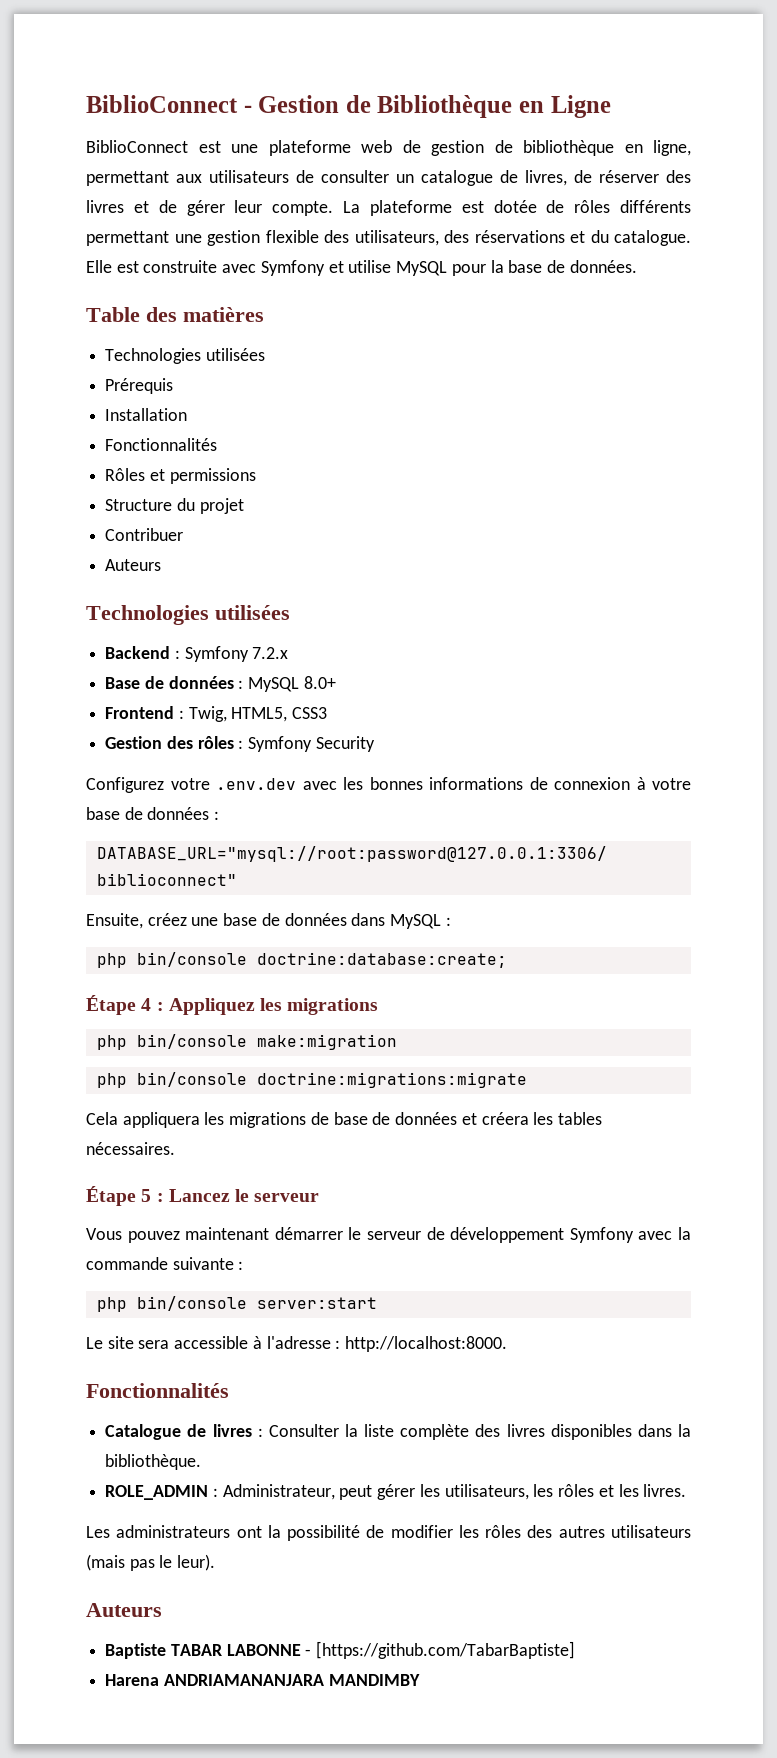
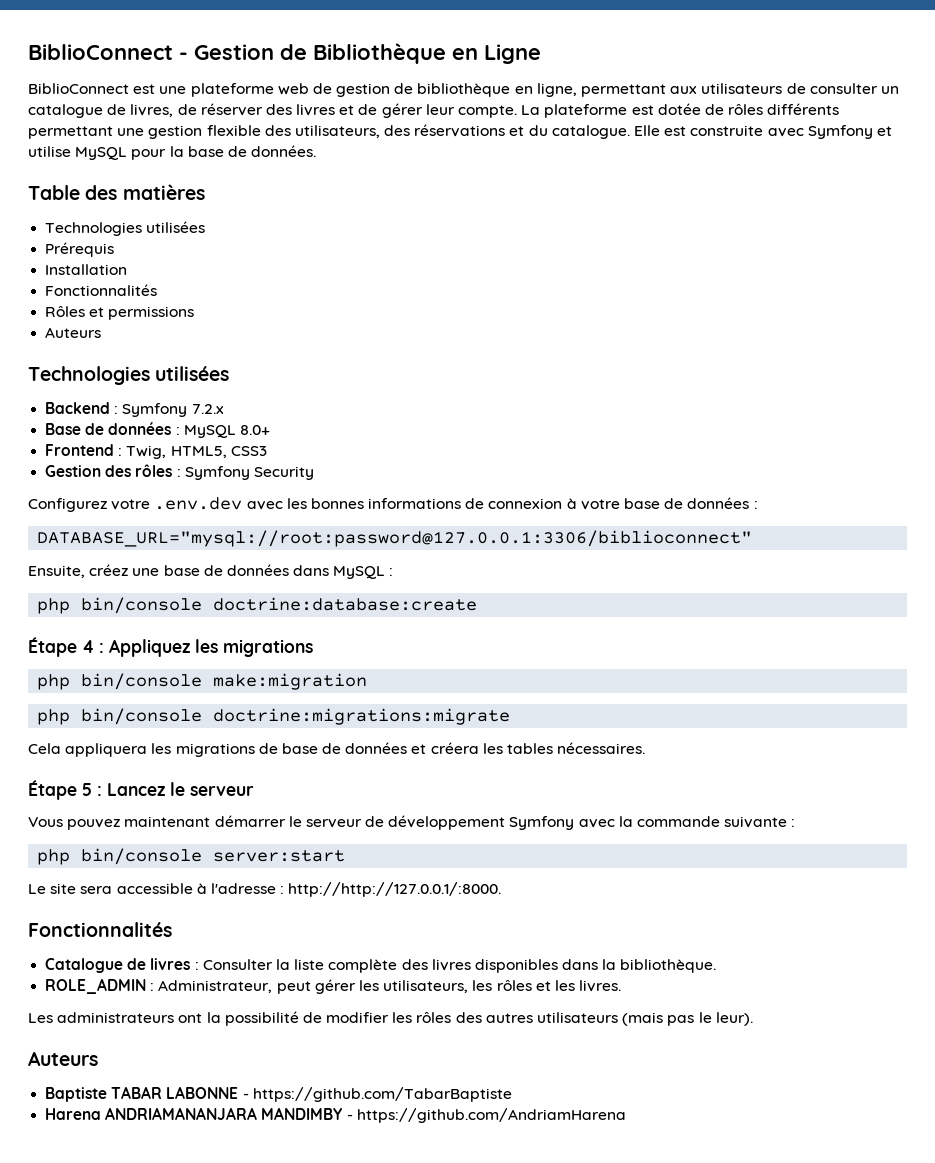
[105,498,244,514] [105,528,184,541] // Structure du projet // Contribuer -> (195, 313) none
[256,952,507,968] doctrine:database:create; -> [213,597,478,611] doctrine:database:create
[345,1336,508,1352] http://localhost:8000. -> [288,882,502,897] http://http://127.0.0.1/:8000.
[316,1641,576,1659] [https://github.com/TabarBaptiste] -> [252,1087,512,1102] https://github.com/TabarBaptiste
(420, 1680) none -> [346,1108,626,1123] - https://github.com/AndriamHarena

